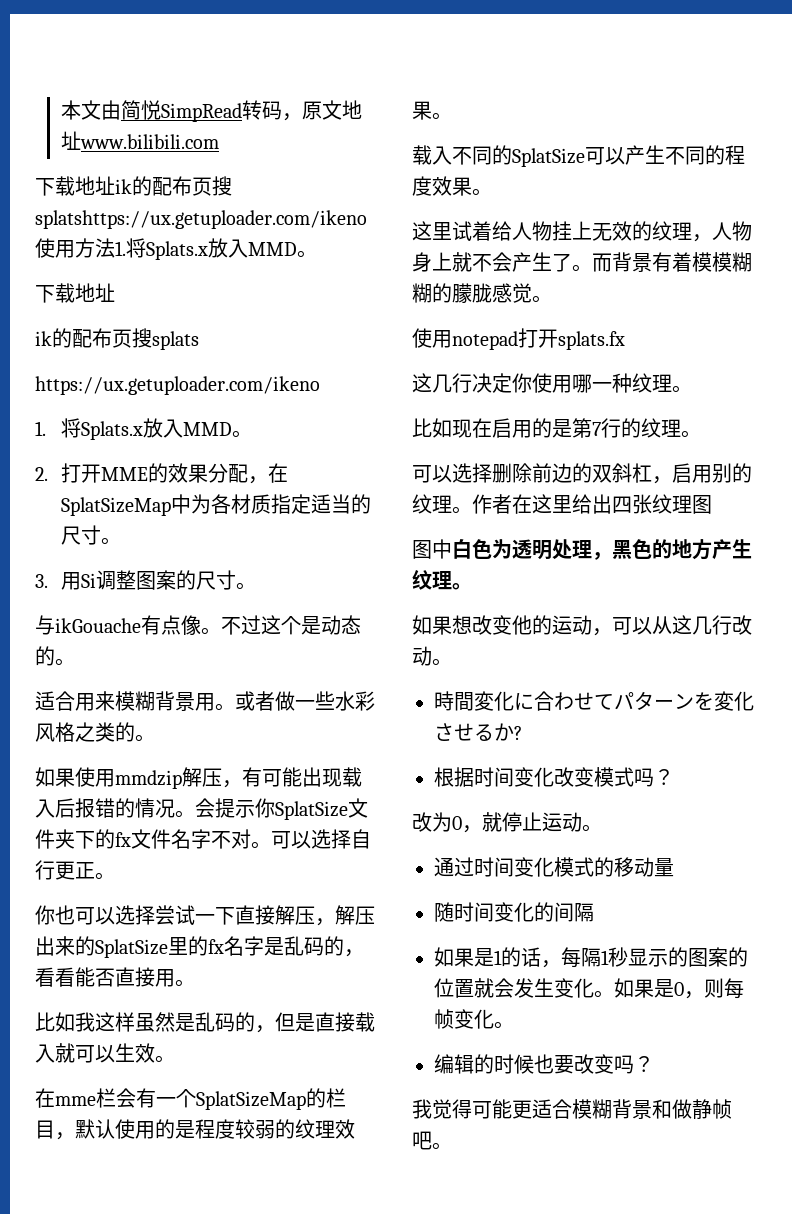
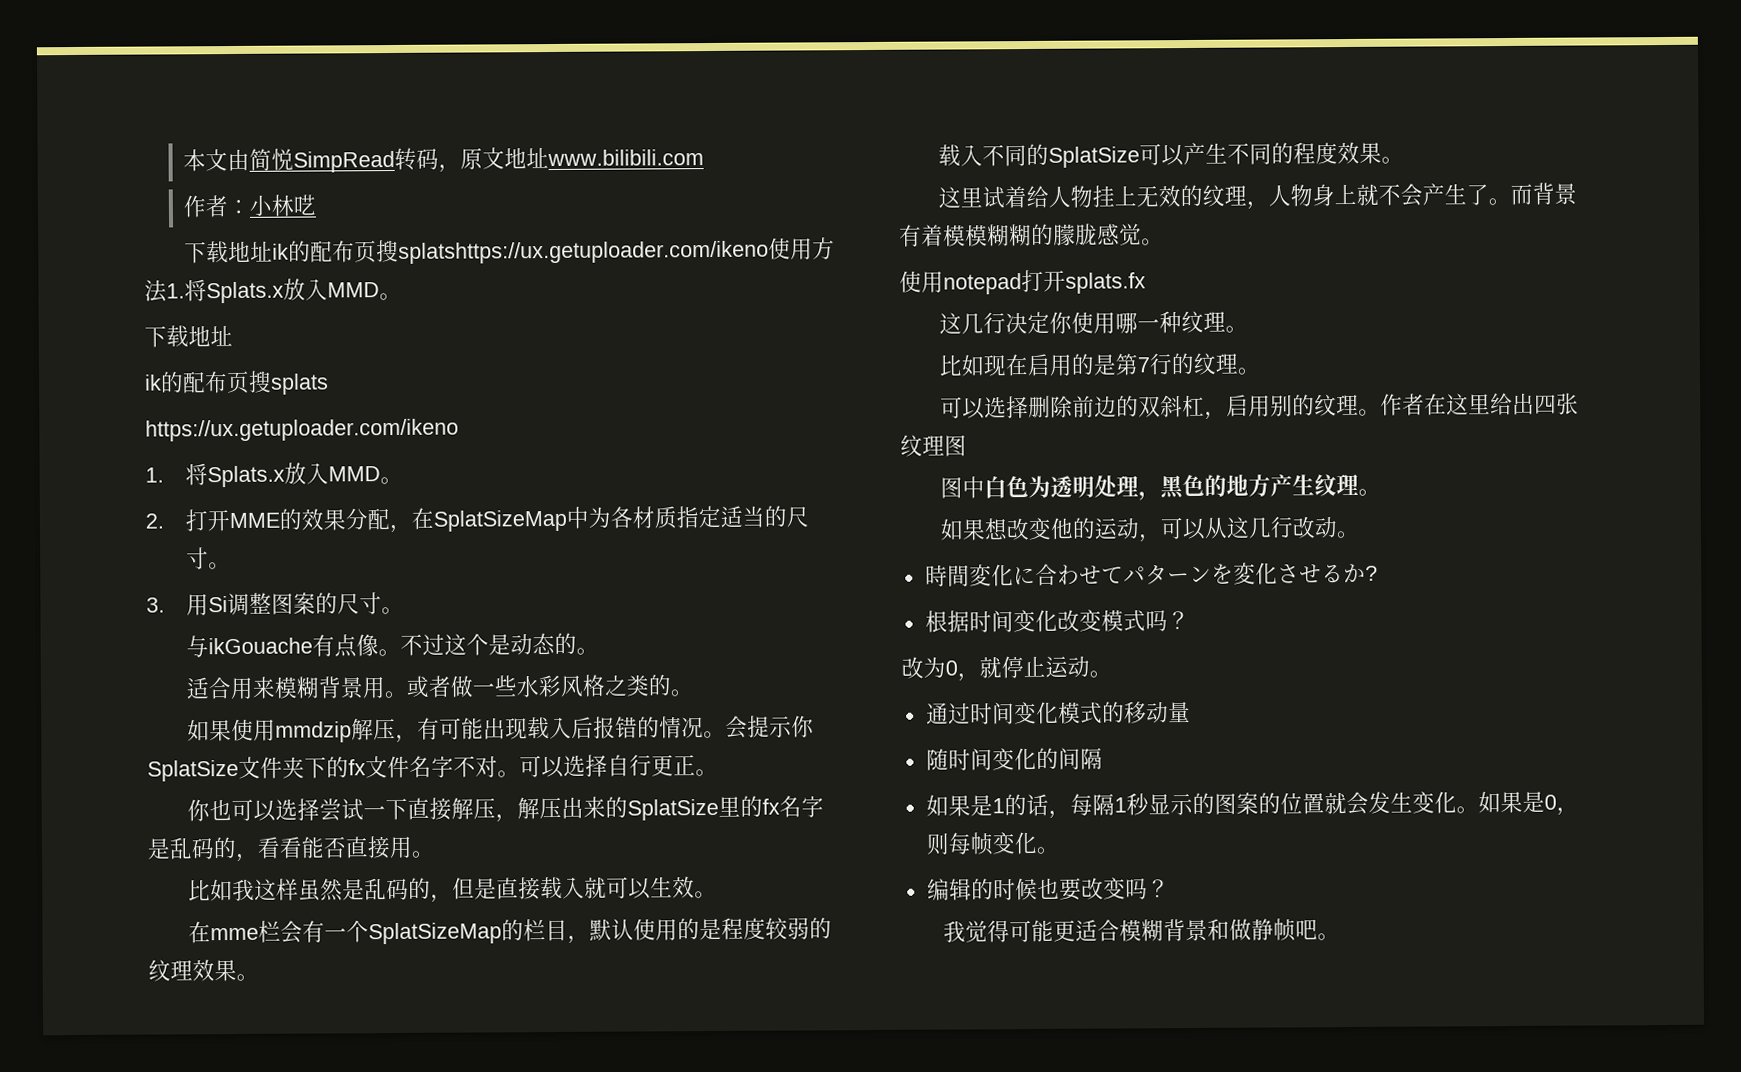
(220, 141) none -> [183,194,317,218] // 作者：小林呓

